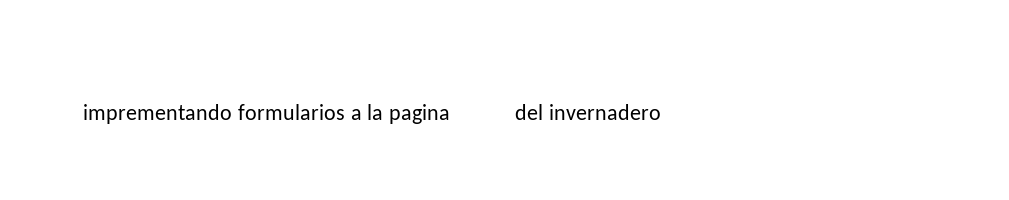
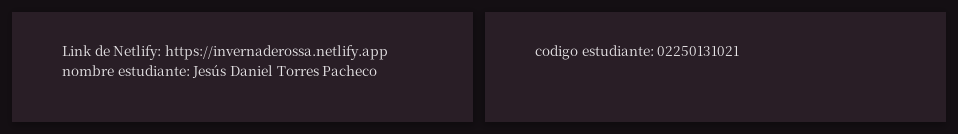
[83,104,661,124] imprementando formularios a la pagina del invernadero -> [62,45,388,60] [62,65,378,78] [535,45,740,60] Link de Netlify: https://invernaderossa.netlify.app nombre estudiante: Jesús Daniel Torres Pacheco codigo estudiante: 02250131021

